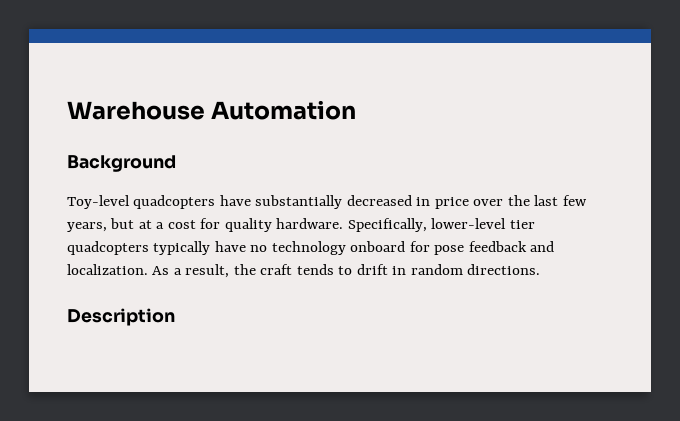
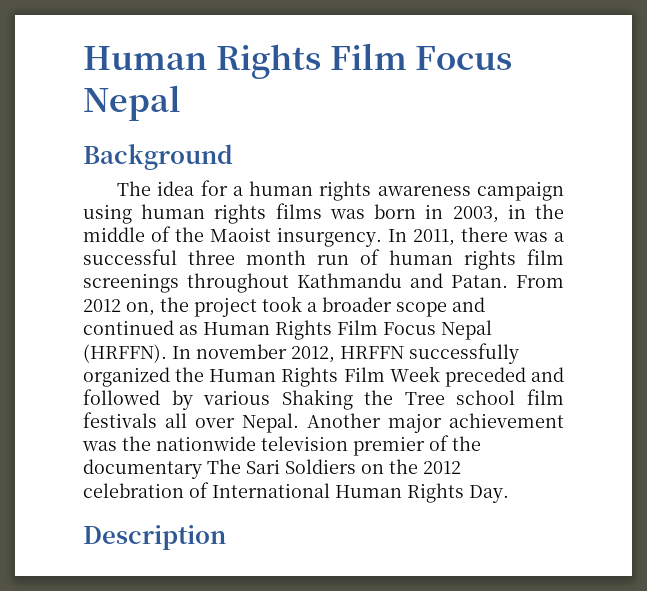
[67,100,357,120] [67,155,176,172] [67,195,587,209] [67,218,535,232] [67,241,555,255] [67,264,541,278] Warehouse Automation // Background // Toy-level quadcopters have substantially decreased in price over the last few years, but at a cost for quality hardware. Specifically, lower-level tier quadcopters typically have no technology onboard for pose feedback and localization. As a result, the craft tends to drift in random directions. -> [83,43,513,79] [83,85,181,121] [83,144,233,170] [117,180,564,201] [83,203,564,224] [83,226,564,247] [83,249,564,270] [83,273,564,293] [83,296,485,317] [83,320,492,340] [83,343,519,364] [83,366,564,387] [83,389,564,410] [83,412,564,433] [82,435,481,456] [83,459,461,479] [83,482,509,503] Human Rights Film Focus Nepal // Background // The idea for a human rights awareness campaign using human rights films was born in 2003, in the middle of the Maoist insurgency. In 2011, there was a successful three month run of human rights film screenings throughout Kathmandu and Patan. From 2012 on, the project took a broader scope and continued as Human Rights Film Focus Nepal (HRFFN). In november 2012, HRFFN successfully organized the Human Rights Film Week preceded and followed by various Shaking the Tree school film festivals all over Nepal. Another major achievement was the nationwide television premier of the documentary The Sari Soldiers on the 2012 celebration of International Human Rights Day.

